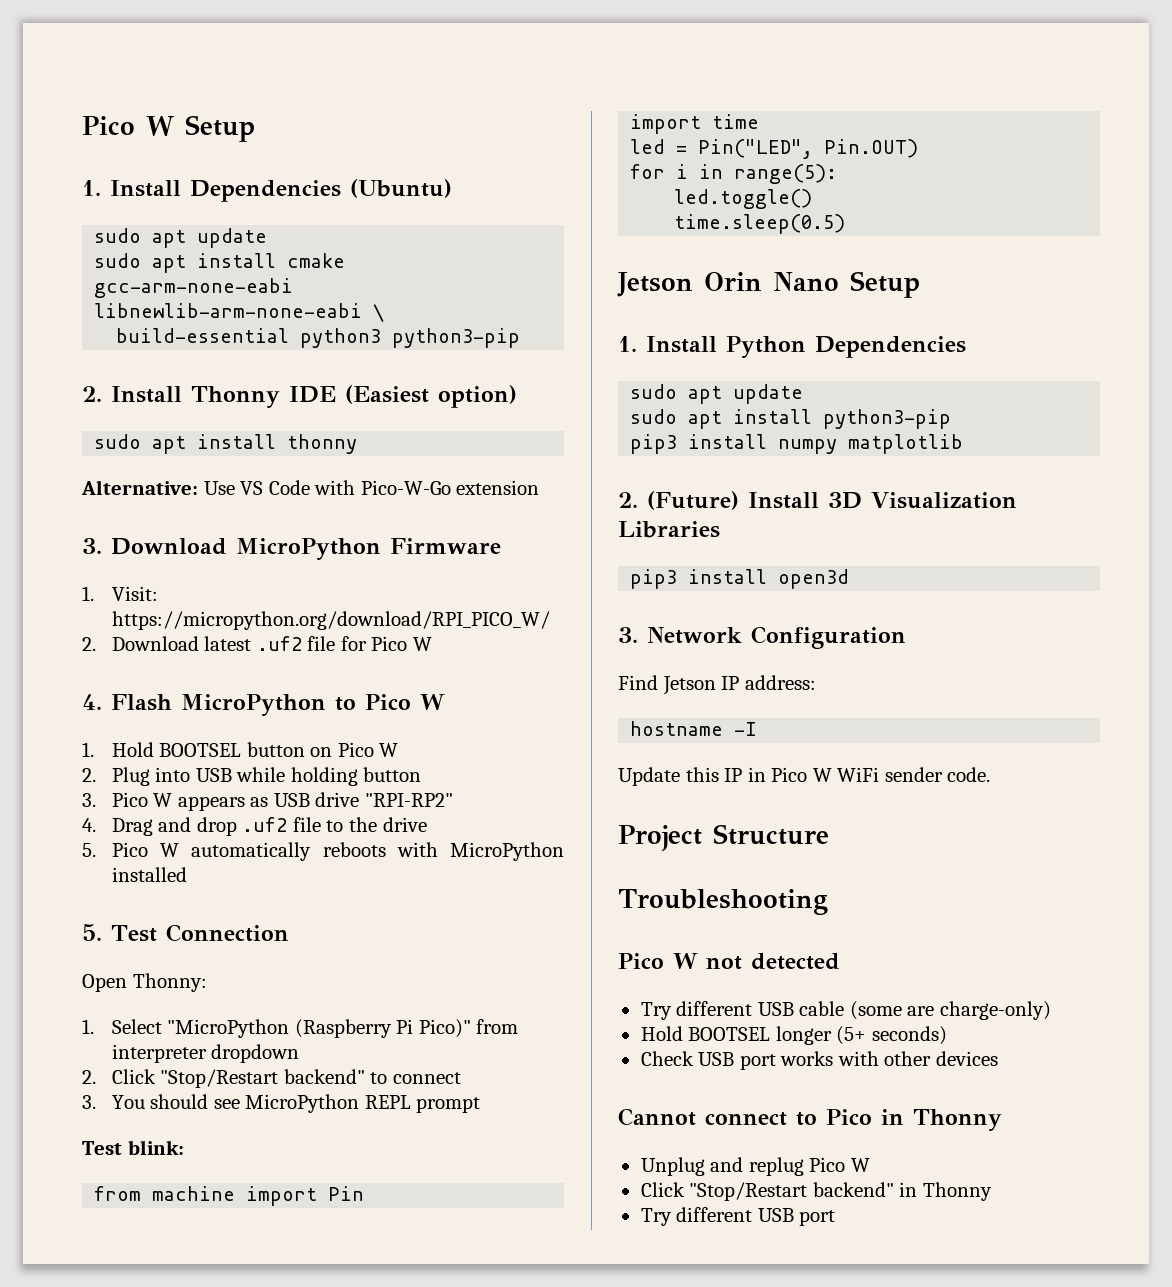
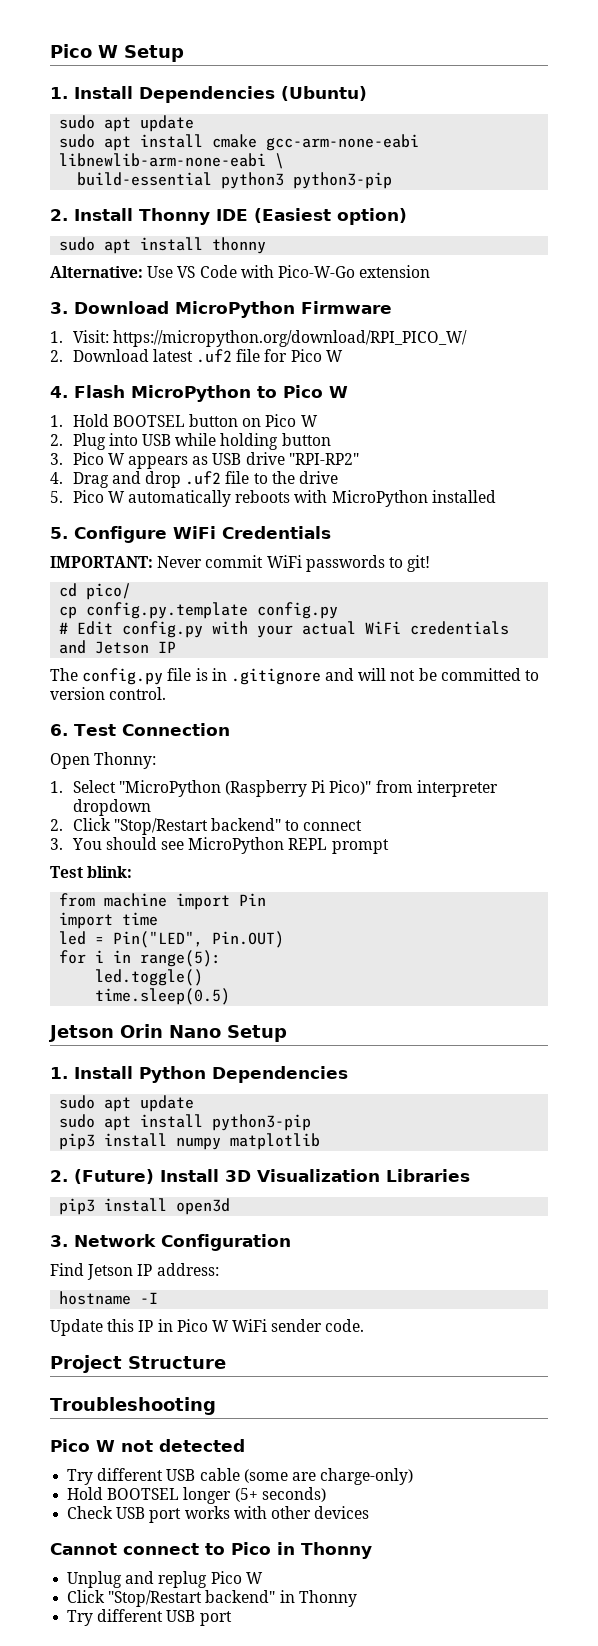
(102, 932) none -> [74,526,331,543] [50,555,431,572] [59,583,132,600] [59,602,339,619] [59,621,510,638] [59,640,177,654] [50,668,540,685] [50,687,167,700] [50,724,68,736] Configure WiFi Credentials // IMPORTANT: Never commit WiFi passwords to git! // cd pico/ // cp config.py.template config.py // # Edit config.py with your actual WiFi credentials and Jetson IP // The config.py file is in .gitignore and will not be committed to version control. // 6.

